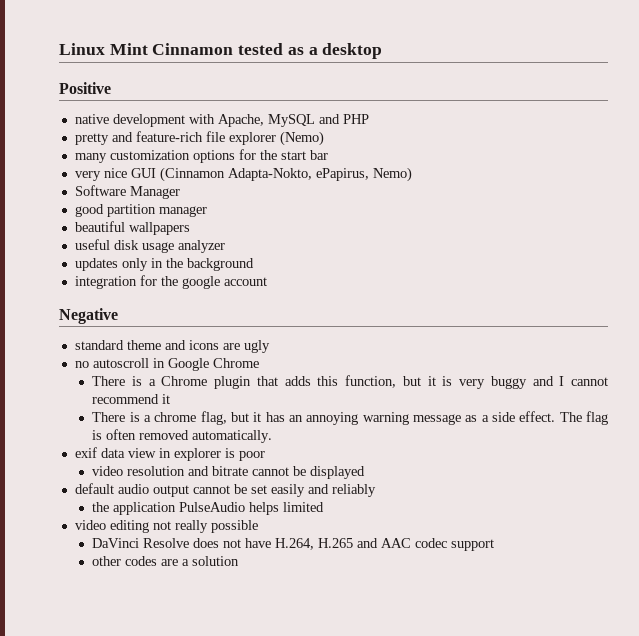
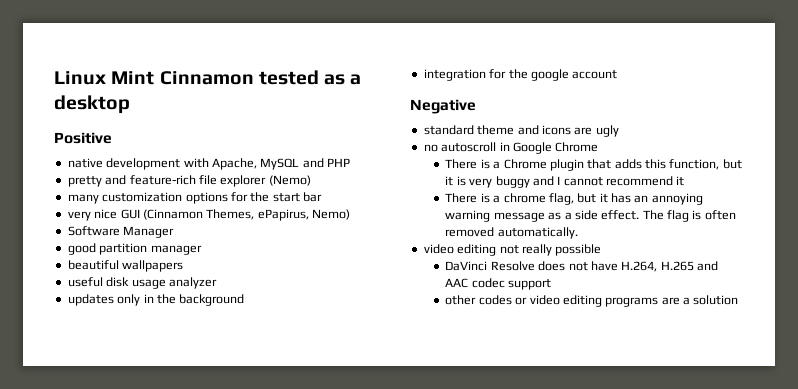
[227,168,312,181] Adapta-Nokto, -> [206,209,255,220] Themes,
[74,447,265,461] [92,466,366,479] [74,483,376,497] [92,502,325,515] // exif data view in explorer is poor // video resolution and bitrate cannot be displayed // default audio output cannot be set easily and reliably // the application PulseAudio helps limited -> (578, 233) none
(158, 561) none -> [515,295,659,307] or video editing programs

